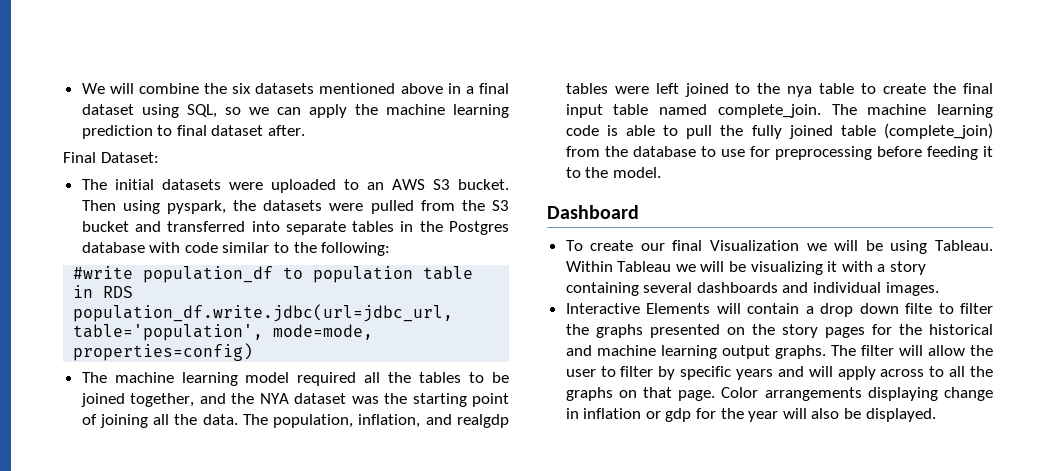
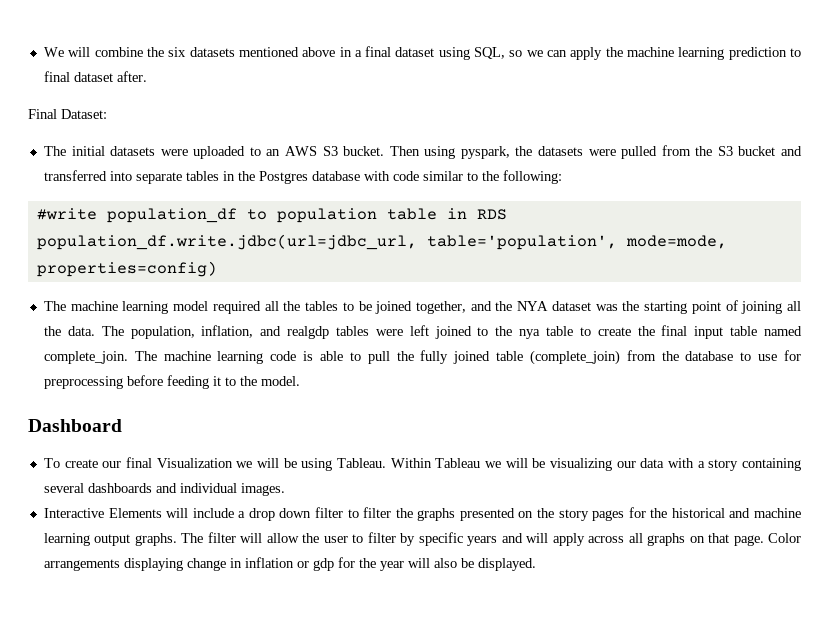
[827,261,838,272] it -> [616,458,665,468] our data
[747,303,800,314] contain -> [192,508,234,518] include
[905,303,933,314] filte -> [314,507,343,518] filter
[929,366,993,377] to all the -> [628,533,643,543] all

